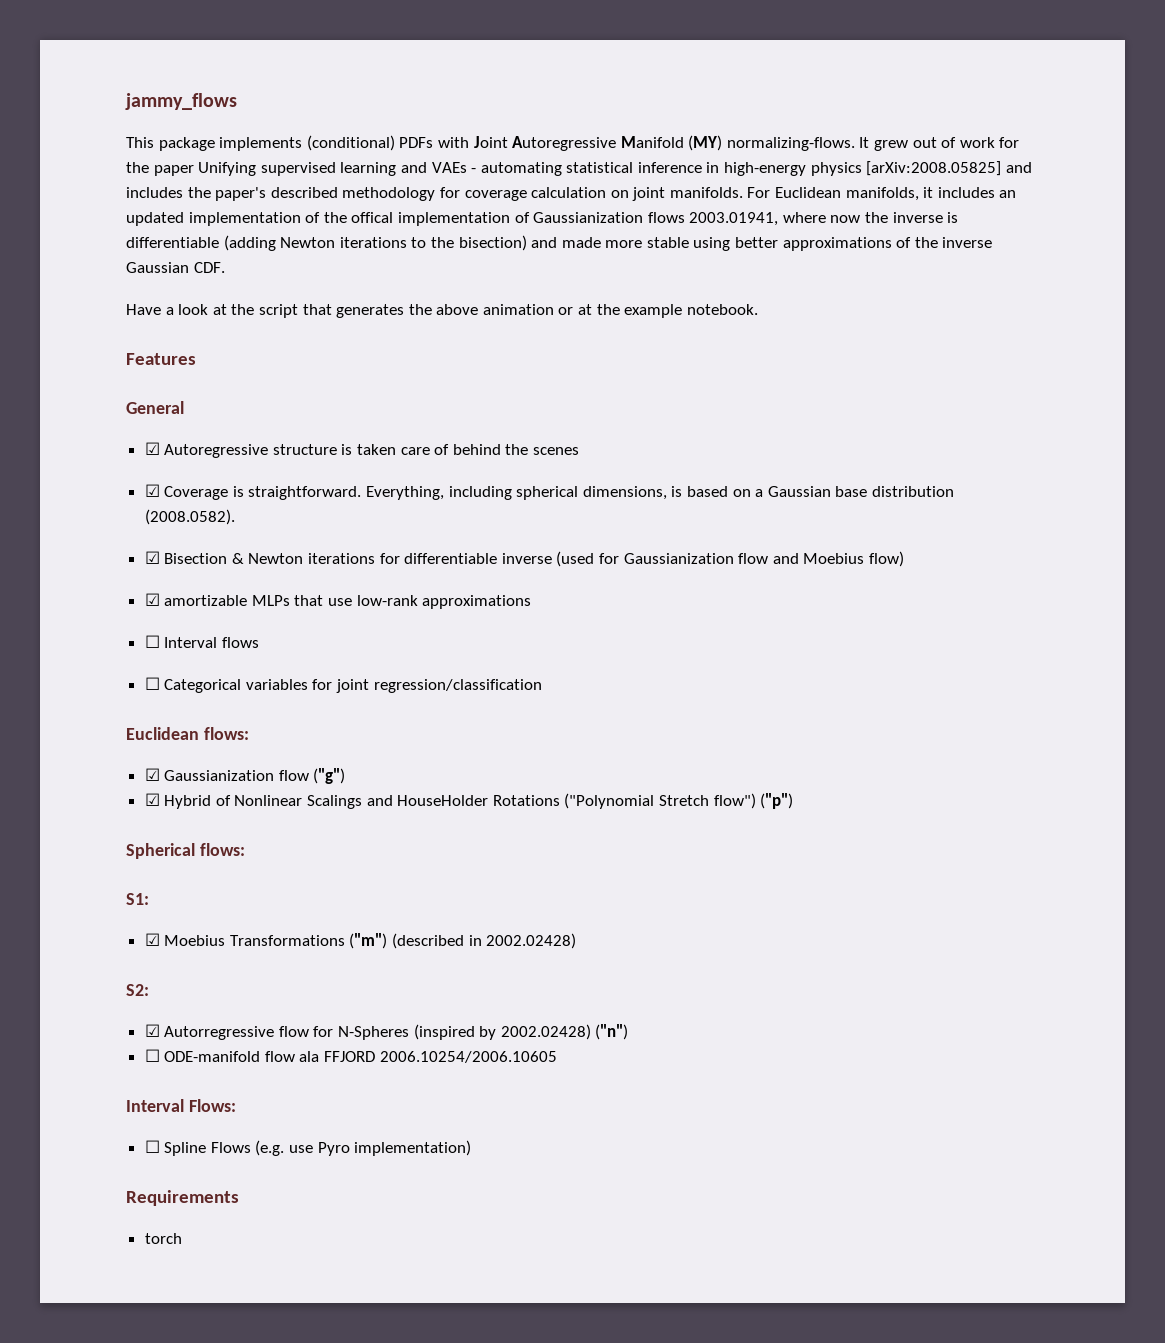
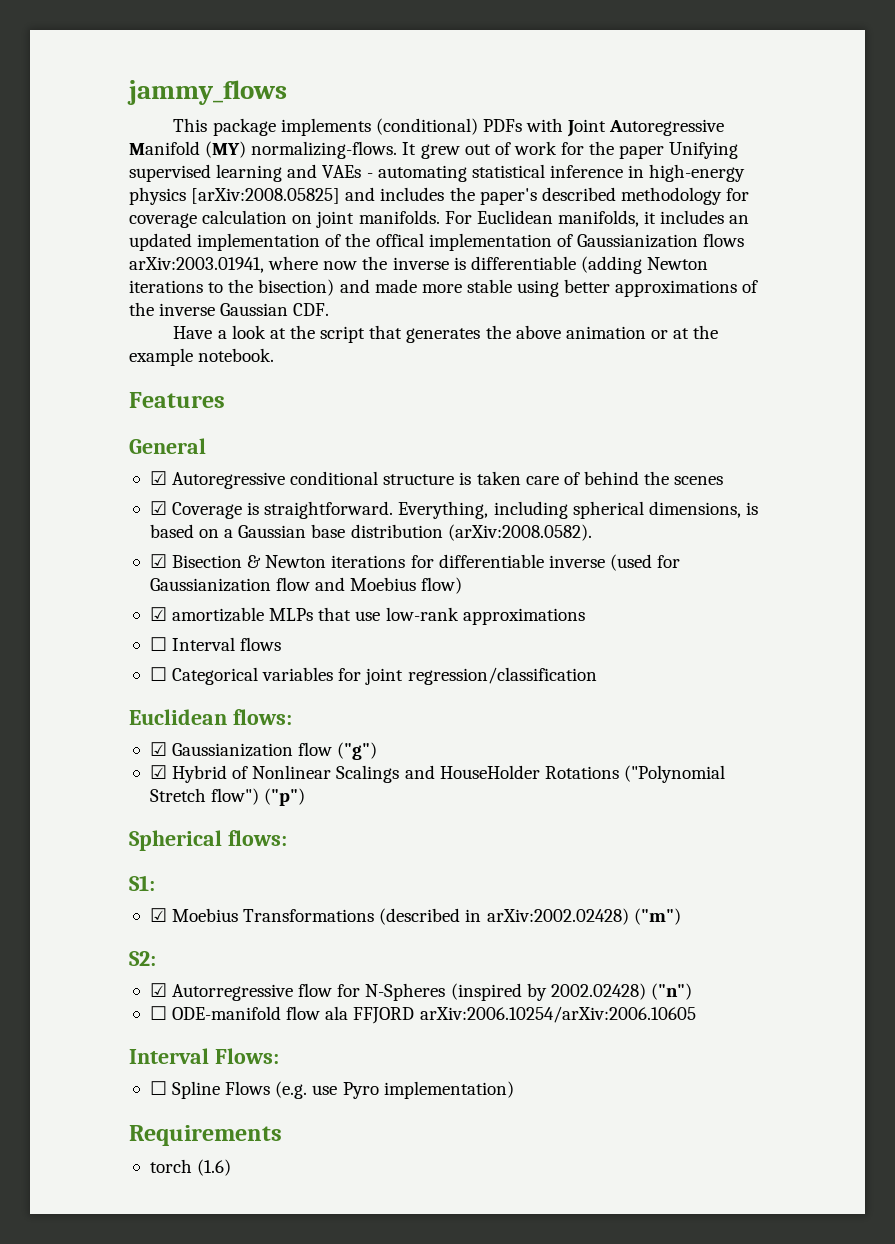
[689,212,779,226] 2003.01941, -> [129,257,264,273] arXiv:2003.01941,
(269, 451) none -> [290,471,379,485] conditional
[144,509,235,525] (2008.0582). -> [447,524,592,541] (arXiv:2008.0582).
[349,933,388,949] ("m") -> (375, 915) none
[486,933,577,949] 2002.02428) -> [486,908,681,925] arXiv:2002.02428) ("m")
[379,1051,557,1063] 2006.10254/2006.10605 -> [419,1006,696,1023] arXiv:2006.10254/arXiv:2006.10605
(182, 1238) none -> [197,1159,232,1176] (1.6)

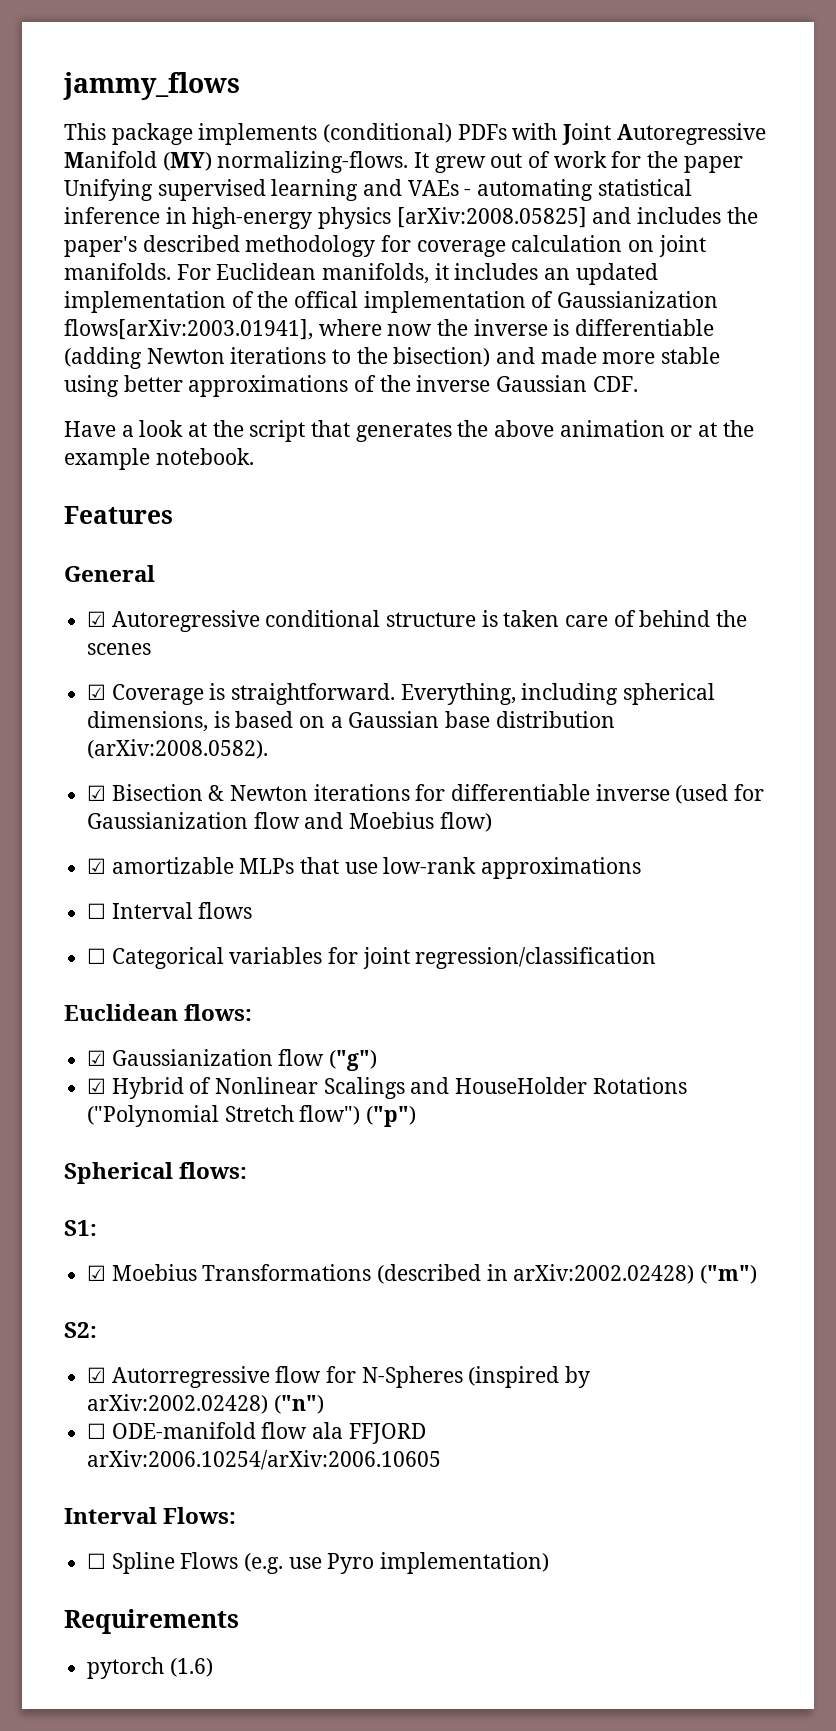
[703,233,745,247] [129,257,264,273] flows arXiv:2003.01941, -> [64,319,313,340] flows[arXiv:2003.01941],
[550,983,646,1000] 2002.02428) -> [87,1394,269,1414] arXiv:2002.02428)
[149,1159,192,1173] torch -> [87,1657,165,1679] pytorch

